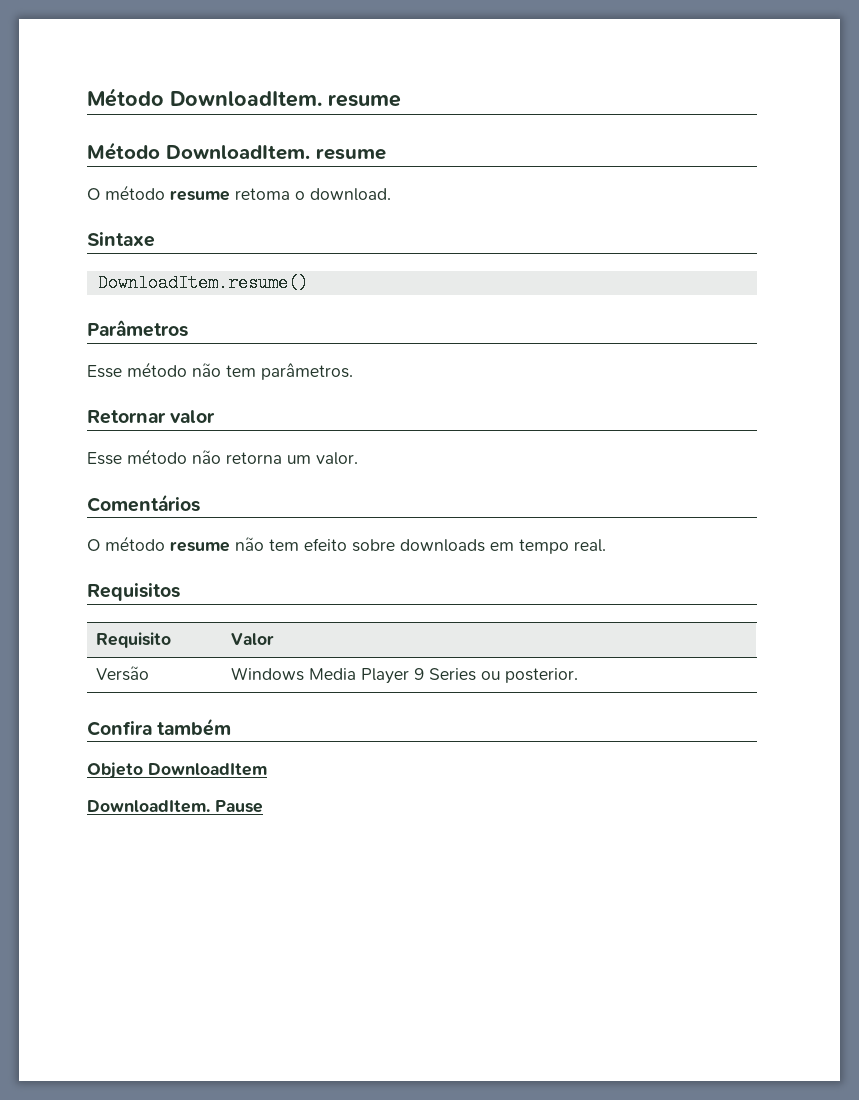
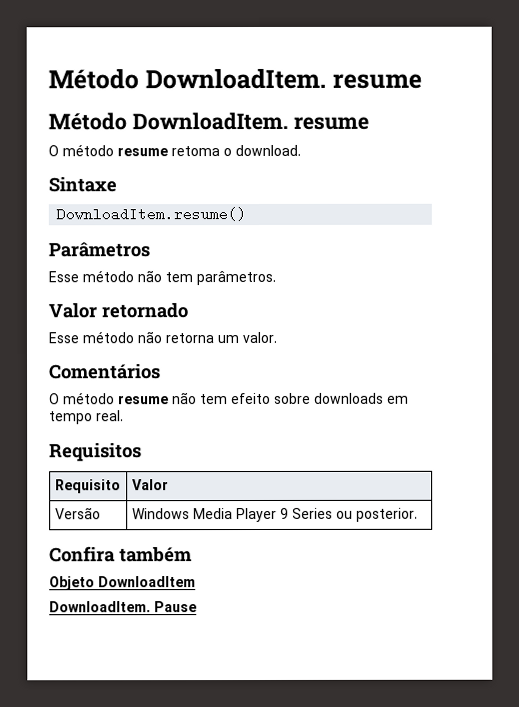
[87,410,216,424] Retornar valor -> [48,302,188,319] Valor retornado

